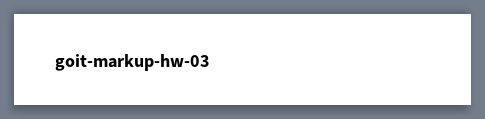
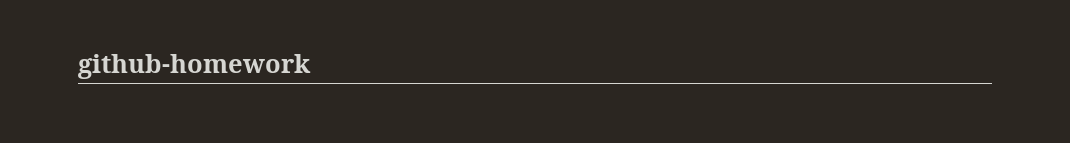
[55,54,210,71] goit-markup-hw-03 -> [78,54,311,79] github-homework

